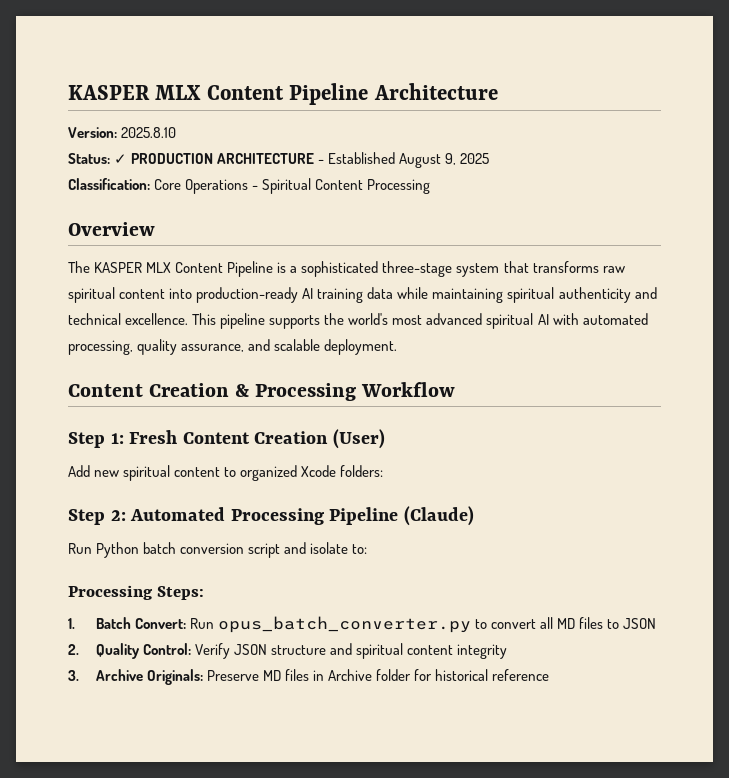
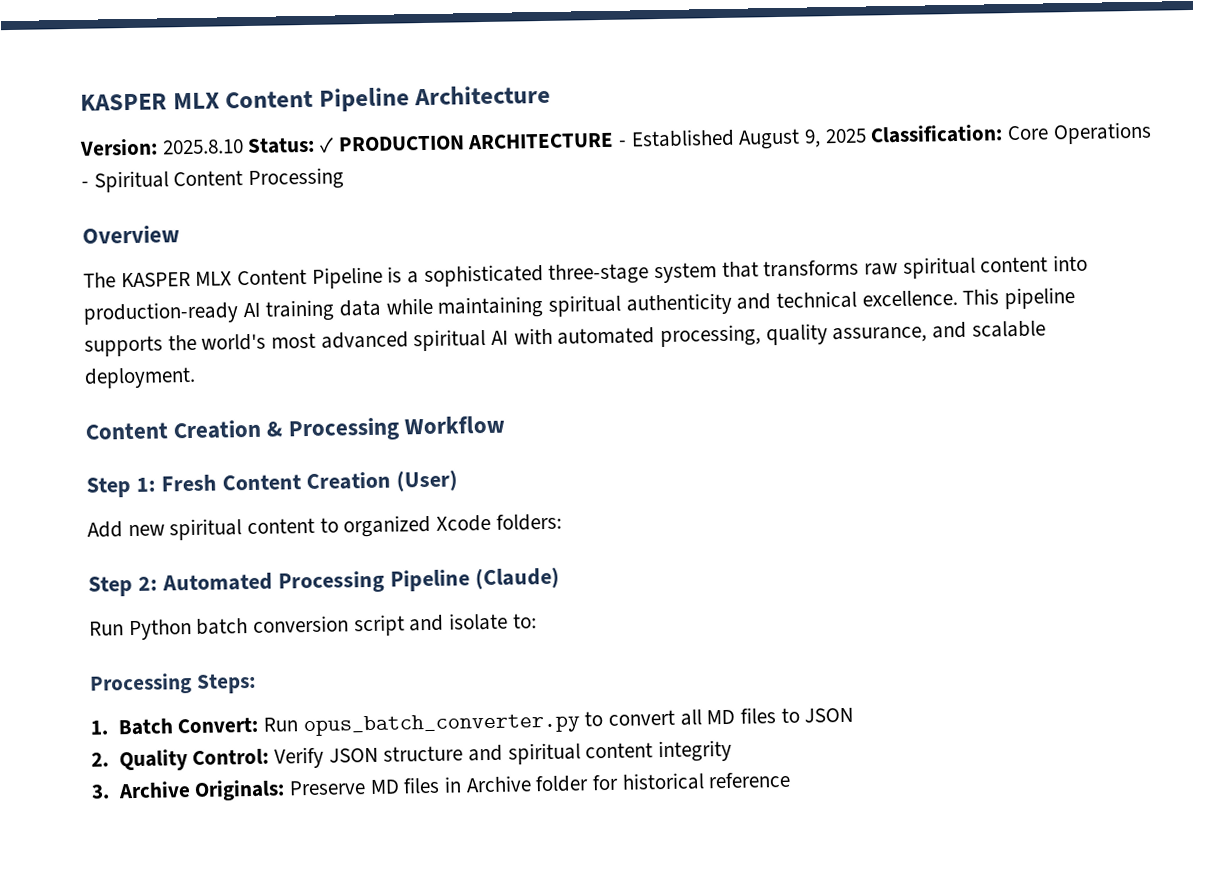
(177, 132) // -> (244, 147) none
(490, 158) // -> (867, 136) none

